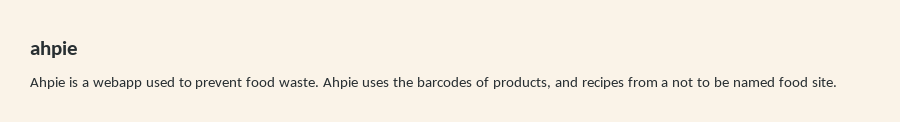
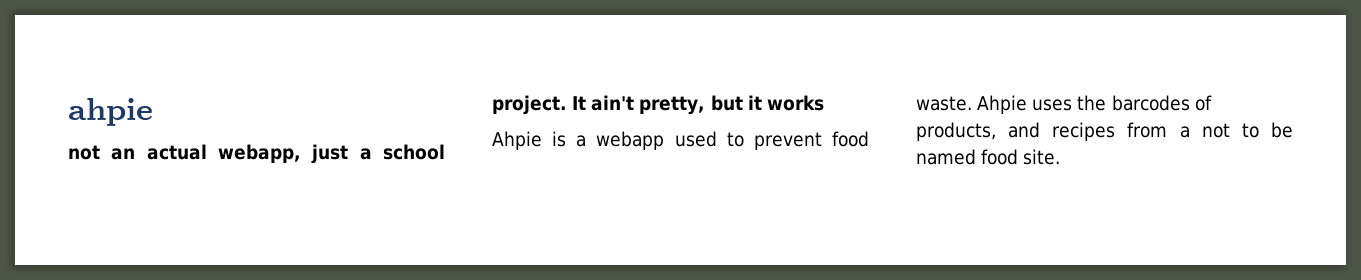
(78, 49) none -> [68,144,445,164] [492,95,824,115] // not an actual webapp, just a school project. It ain't pretty, but it works

